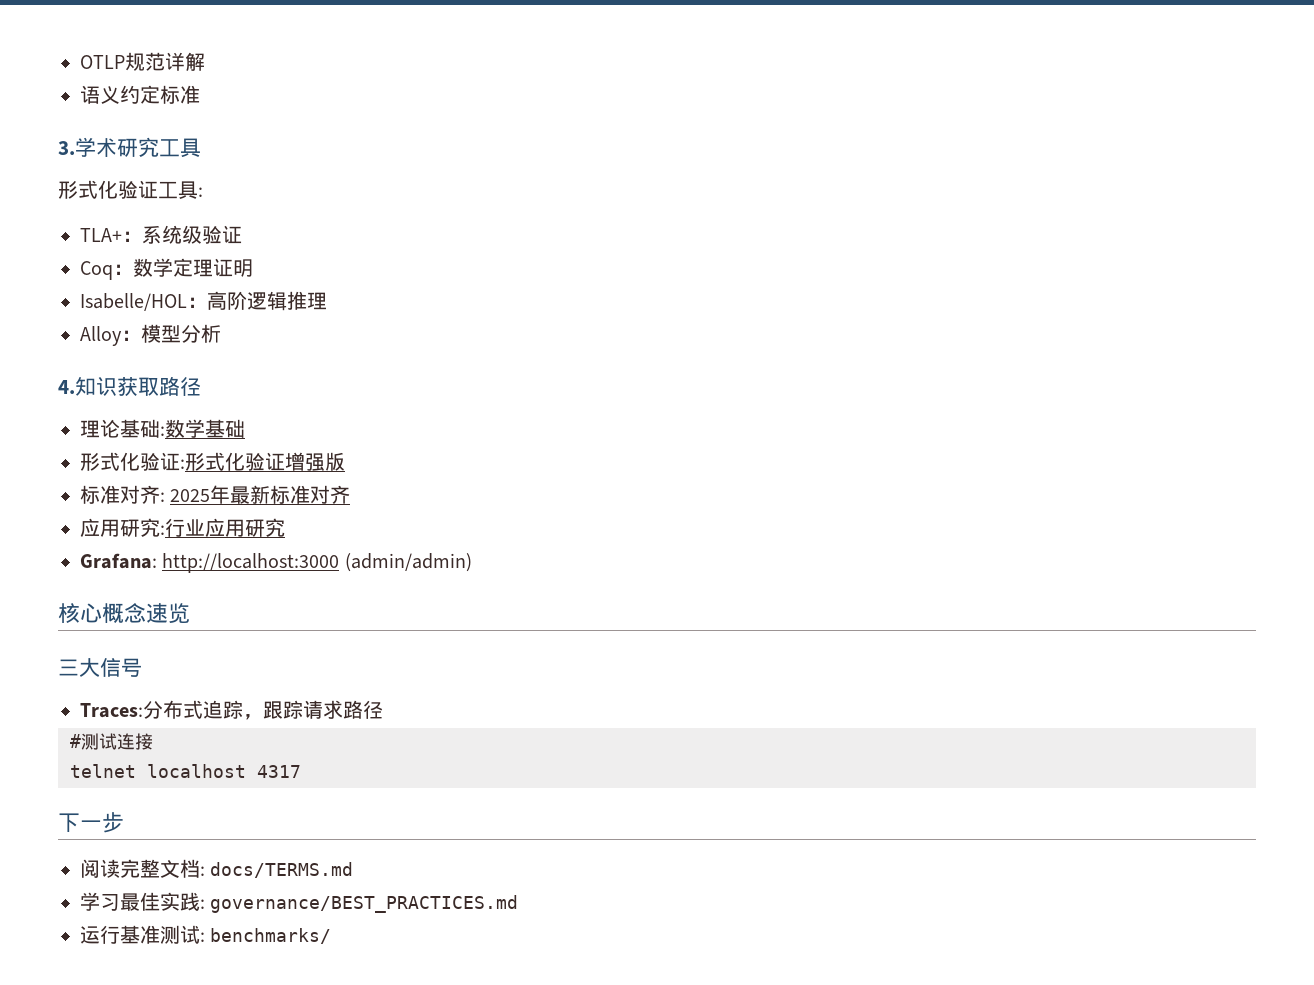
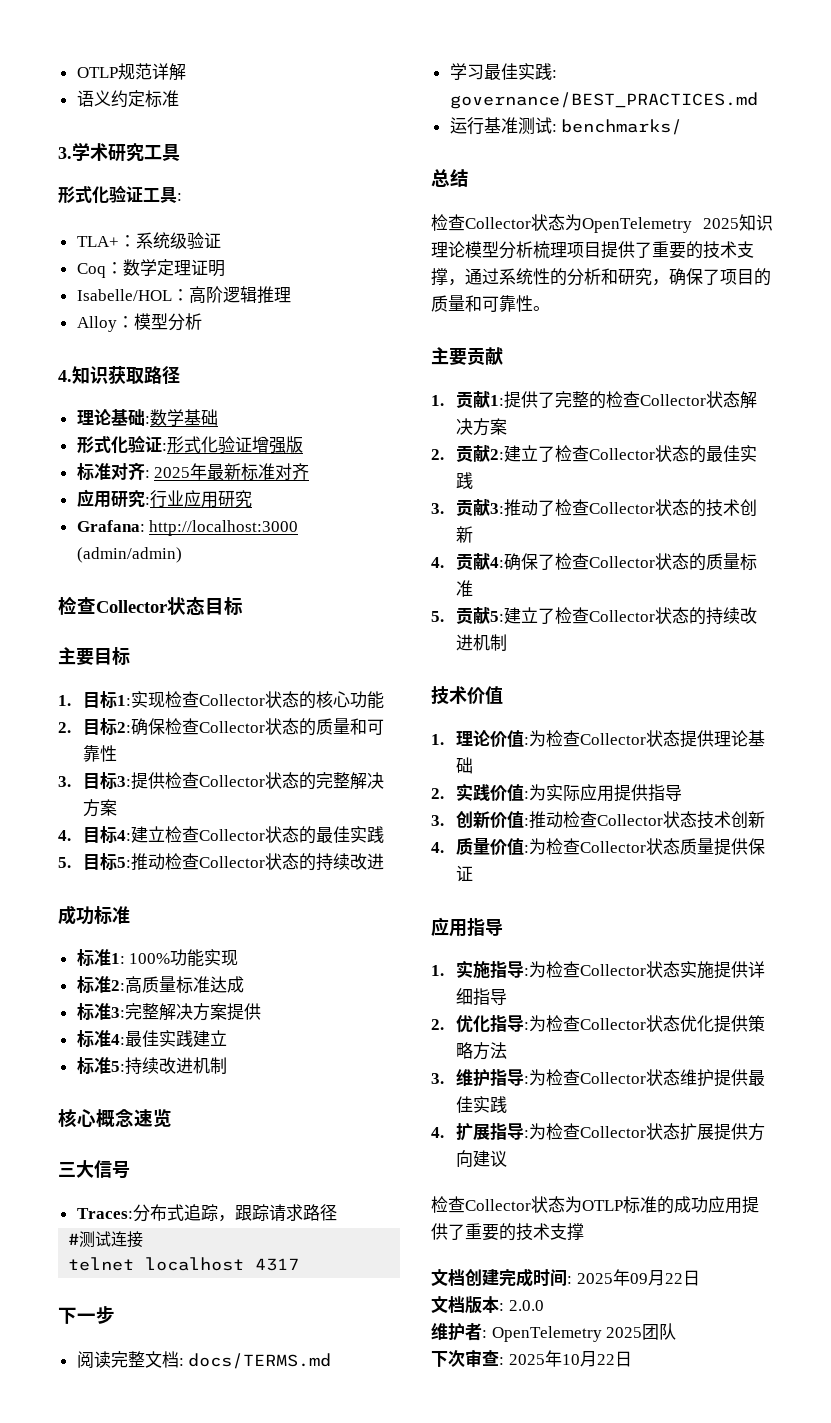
(472, 562) none -> [58,596,243,615] [58,647,130,665] [58,691,385,709] [58,718,385,736] [83,745,118,762] [58,772,385,790] [83,799,118,817] [58,826,385,844] [58,853,385,871] [58,905,130,925] [76,949,239,967] [76,976,244,994] [76,1003,261,1021] [76,1030,227,1047] [76,1057,227,1075] // 检查Collector状态目标 // 主要目标 // 1.目标1:实现检查Collector状态的核心功能 // 2.目标2:确保检查Collector状态的质量和可靠性 // 3.目标3:提供检查Collector状态的完整解决方案 // 4.目标4:建立检查Collector状态的最佳实践 // 5.目标5:推动检查Collector状态的持续改进 // 成功标准 // 标准1: 100%功能实现 // 标准2:高质量标准达成 // 标准3:完整解决方案提供 // 标准4:最佳实践建立 // 标准5:持续改进机制
(332, 936) none -> [431,169,469,187] [431,214,773,233] [431,241,754,259] [431,268,771,286] [431,295,550,312] [431,347,503,365] [431,390,758,409] [456,418,508,436] [431,444,758,463] [456,472,474,489] [431,498,758,517] [456,526,474,543] [431,552,758,571] [456,580,474,597] [431,606,758,625] [456,634,508,651] [431,686,503,705] [431,730,766,748] [456,757,474,774] [431,783,683,802] [431,811,766,829] [431,837,766,856] [456,865,474,882] [431,917,503,937] [431,960,766,979] [456,988,508,1006] [431,1015,766,1033] [456,1042,508,1060] [431,1069,766,1087] [456,1096,508,1113] [431,1123,766,1141] [456,1150,508,1167] [431,1196,759,1214] [431,1223,584,1241] [431,1268,700,1287] [431,1296,544,1314] [431,1323,677,1342] [431,1349,632,1367] // 总结 // 检查Collector状态为OpenTelemetry 2025知识理论模型分析梳理项目提供了重要的技术支撑，通过系统性的分析和研究，确保了项目的质量和可靠性。 // 主要贡献 // 1.贡献1:提供了完整的检查Collector状态解决方案 // 2.贡献2:建立了检查Collector状态的最佳实践 // 3.贡献3:推动了检查Collector状态的技术创新 // 4.贡献4:确保了检查Collector状态的质量标准 // 5.贡献5:建立了检查Collector状态的持续改进机制 // 技术价值 // 1.理论价值:为检查Collector状态提供理论基础 // 2.实践价值:为实际应用提供指导 // 3.创新价值:推动检查Collector状态技术创新 // 4.质量价值:为检查Collector状态质量提供保证 // 应用指导 // 1.实施指导:为检查Collector状态实施提供详细指导 // 2.优化指导:为检查Collector状态优化提供策略方法 // 3.维护指导:为检查Collector状态维护提供最佳实践 // 4.扩展指导:为检查Collector状态扩展提供方向建议 // 检查Collector状态为OTLP标准的成功应用提供了重要的技术支撑 // 文档创建完成时间: 2025年09月22日 // 文档版本: 2.0.0 // 维护者: OpenTelemetry 2025团队 // 下次审查: 2025年10月22日

